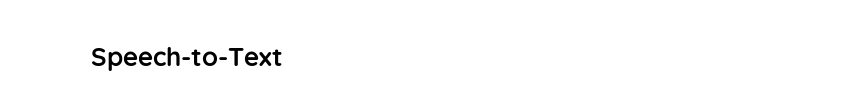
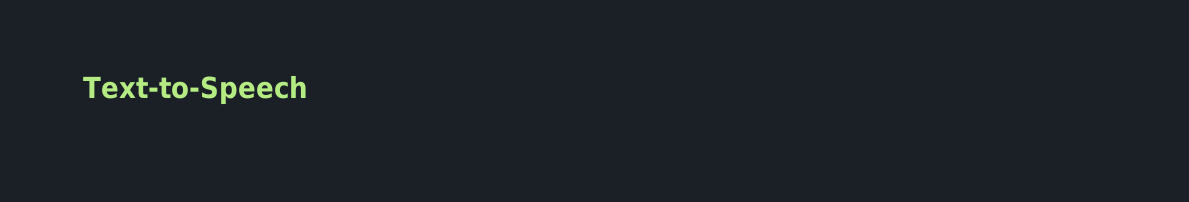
[91,47,283,71] Speech-to-Text -> [83,75,308,105] Text-to-Speech

